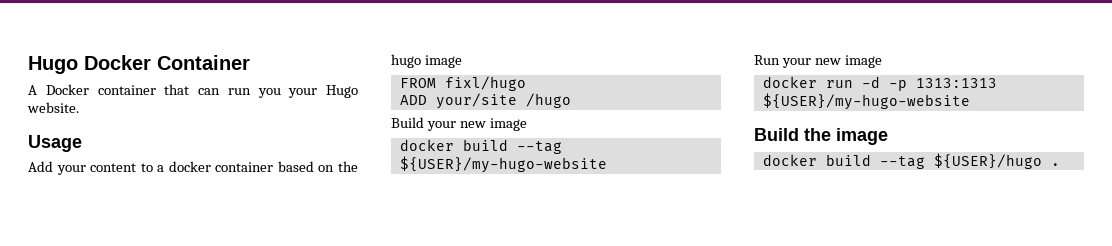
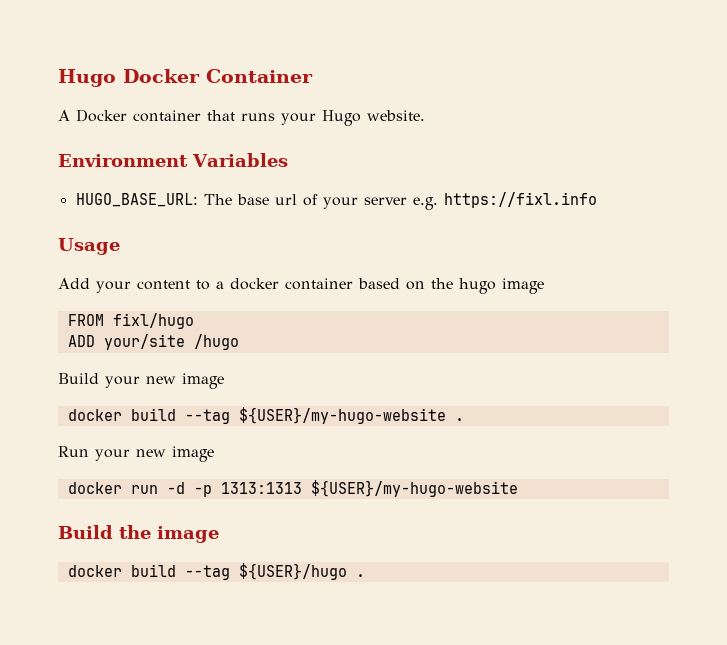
[198,88,281,98] can run you -> [241,113,275,121] runs
(79, 107) none -> [58,153,288,167] [75,192,597,210] // Environment Variables // HUGO_BASE_URL: The base url of your server e.g. https://fixl.info
(607, 164) none -> [454,418,464,421] .

